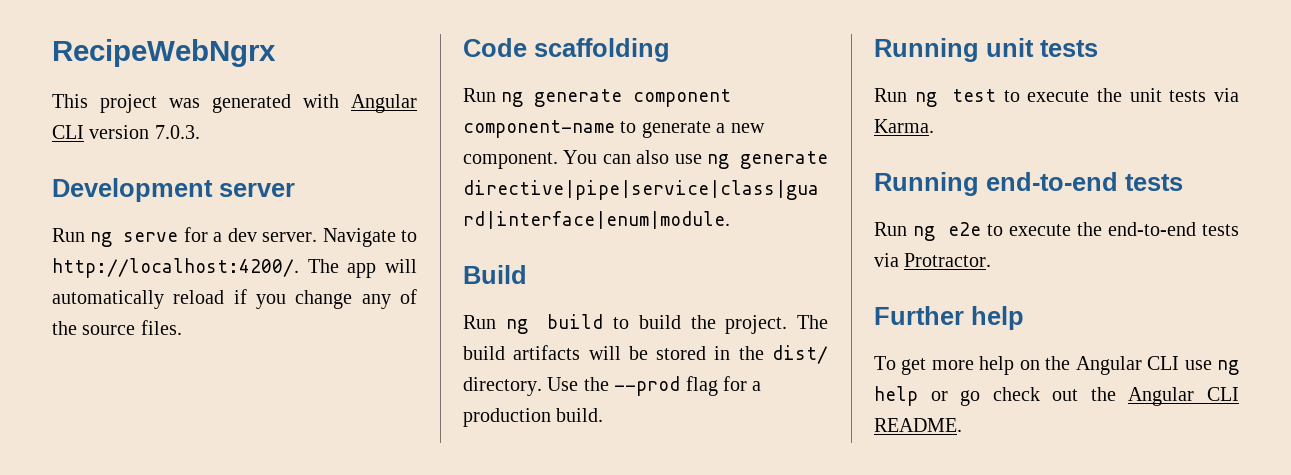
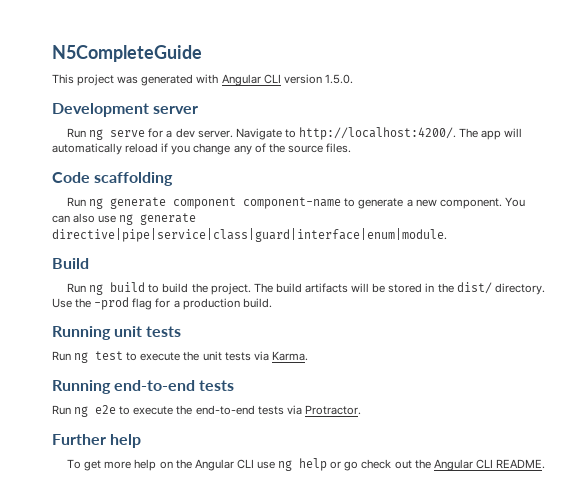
[52,39,276,67] RecipeWebNgrx -> [52,45,202,62] N5CompleteGuide
[154,125,200,139] 7.0.3. -> [324,74,353,84] 1.5.0.
[614,376,681,396] --prod -> [94,297,130,310] -prod

